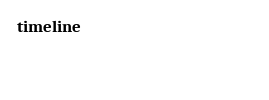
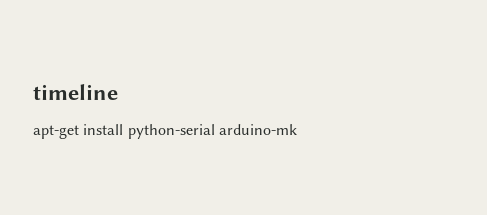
(81, 26) none -> [33,124,297,139] // apt-get install python-serial arduino-mk

